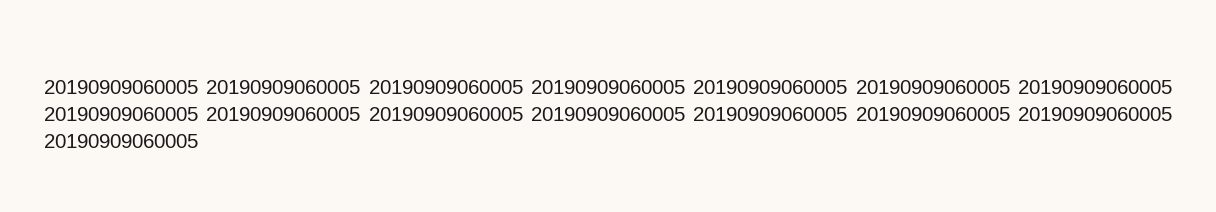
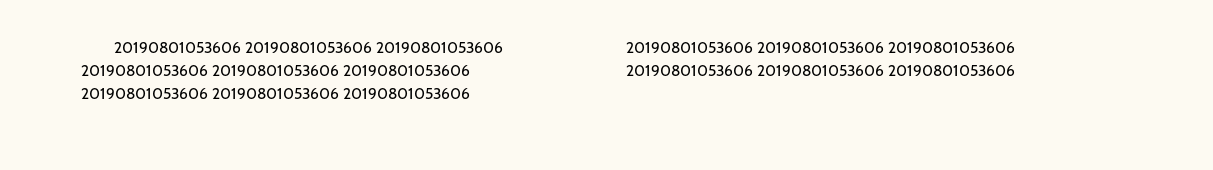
[44,80,1172,94] [44,107,1172,121] [44,134,198,148] 20190909060005 20190909060005 20190909060005 20190909060005 20190909060005 20190909060005 20190909060005 20190909060005 20190909060005 20190909060005 20190909060005 20190909060005 20190909060005 20190909060005 20190909060005 -> [114,42,504,53] [81,65,471,76] [81,88,471,99] [626,42,1016,53] [626,65,1016,76] 20190801053606 20190801053606 20190801053606 20190801053606 20190801053606 20190801053606 20190801053606 20190801053606 20190801053606 20190801053606 20190801053606 20190801053606 20190801053606 20190801053606 20190801053606

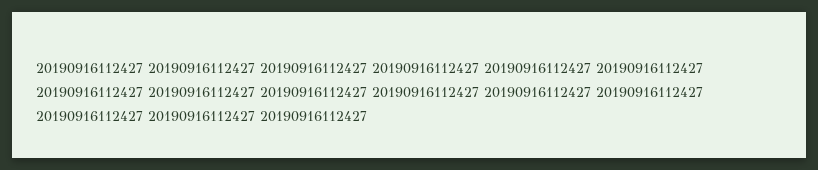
[114,42,504,53] [81,65,471,76] [81,88,471,99] [626,42,1016,53] [626,65,1016,76] 20190801053606 20190801053606 20190801053606 20190801053606 20190801053606 20190801053606 20190801053606 20190801053606 20190801053606 20190801053606 20190801053606 20190801053606 20190801053606 20190801053606 20190801053606 -> [36,63,703,74] [36,87,703,98] [36,111,367,122] 20190916112427 20190916112427 20190916112427 20190916112427 20190916112427 20190916112427 20190916112427 20190916112427 20190916112427 20190916112427 20190916112427 20190916112427 20190916112427 20190916112427 20190916112427

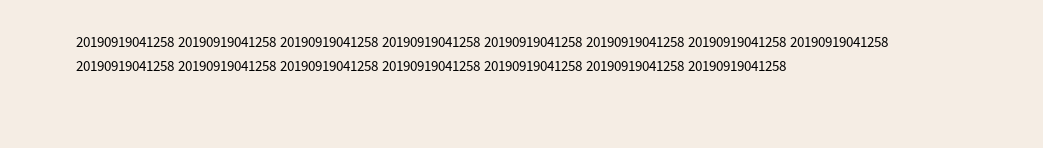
[36,63,703,74] [36,87,703,98] [36,111,367,122] 20190916112427 20190916112427 20190916112427 20190916112427 20190916112427 20190916112427 20190916112427 20190916112427 20190916112427 20190916112427 20190916112427 20190916112427 20190916112427 20190916112427 20190916112427 -> [76,37,889,47] [76,61,787,71] 20190919041258 20190919041258 20190919041258 20190919041258 20190919041258 20190919041258 20190919041258 20190919041258 20190919041258 20190919041258 20190919041258 20190919041258 20190919041258 20190919041258 20190919041258

